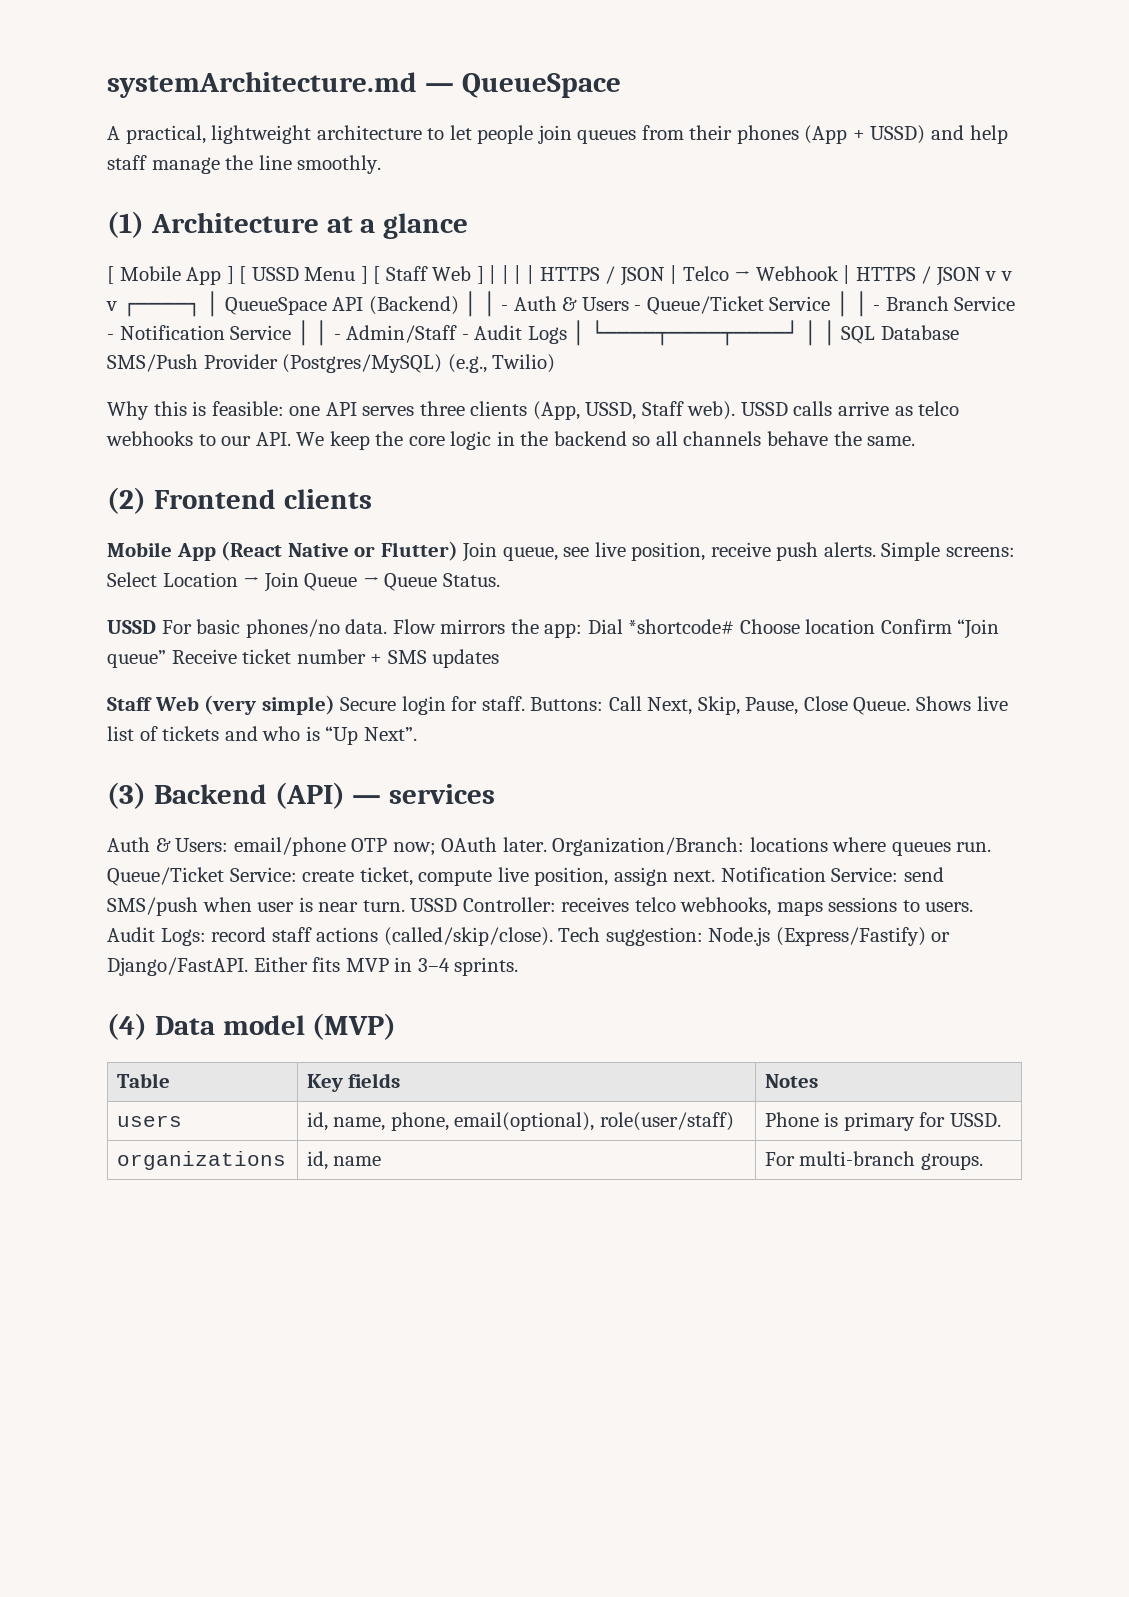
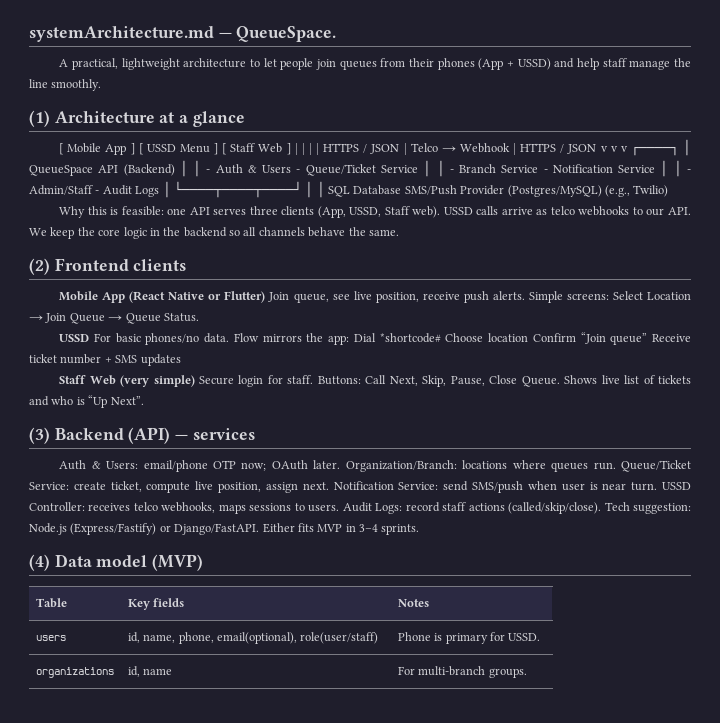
[461,73,621,98] QueueSpace -> [236,26,337,42] QueueSpace.

